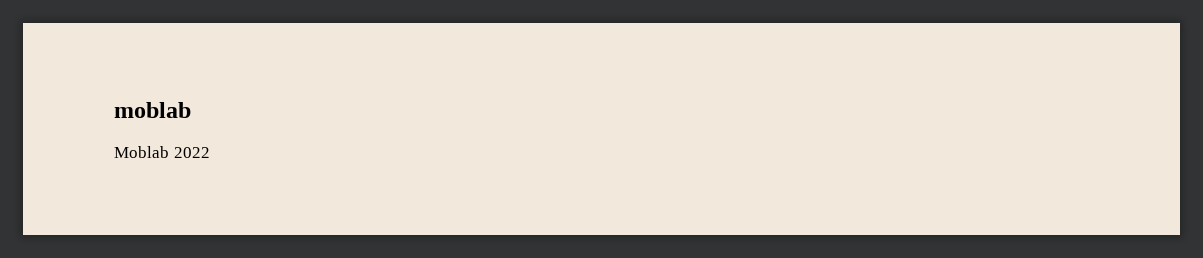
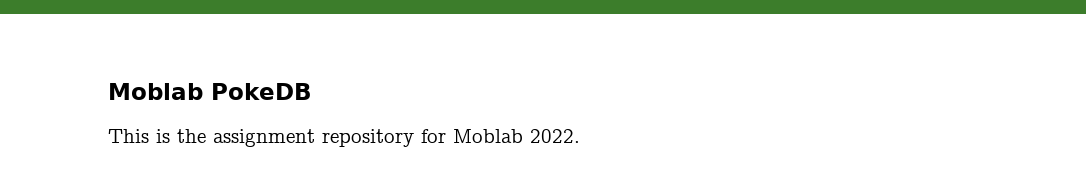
[114,102,191,118] [114,146,210,158] moblab // Moblab 2022 -> [108,83,312,100] [108,129,580,147] Moblab PokeDB // This is the assignment repository for Moblab 2022.

